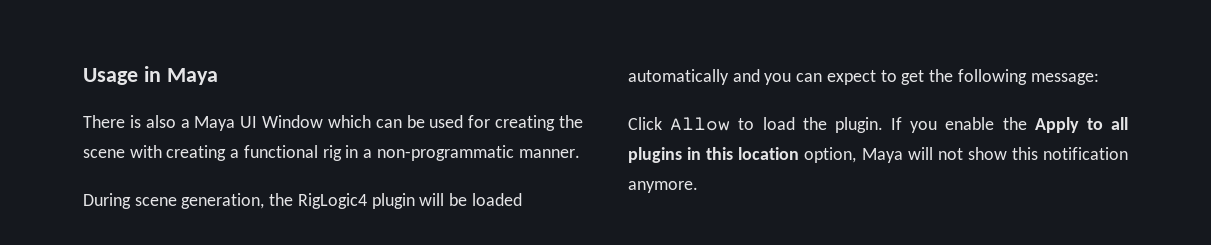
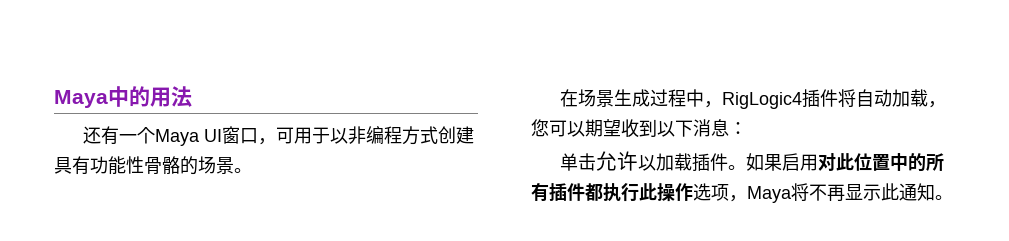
[83,66,218,85] [83,115,584,131] [83,145,580,161] [83,193,522,209] [628,69,1099,85] [628,117,1128,133] [628,147,1128,163] [628,181,698,193] Usage in Maya // There is also a Maya UI Window which can be used for creating the scene with creating a functional rig in a non-programmatic manner. // During scene generation, the RigLogic4 plugin will be loaded automatically and you can expect to get the following message: // Click Allow to load the plugin. If you enable the Apply to all plugins in this location option, Maya will not show this notification anymore. -> [54,86,192,108] [82,126,474,146] [54,156,252,175] [559,89,946,109] [531,119,747,138] [559,151,944,172] [531,183,953,203] Maya中的用法 // 还有一个Maya UI窗口，可用于以非编程方式创建具有功能性骨骼的场景。 // 在场景生成过程中，RigLogic4插件将自动加载，您可以期望收到以下消息： // 单击允许以加载插件。如果启用对此位置中的所有插件都执行此操作选项，Maya将不再显示此通知。

